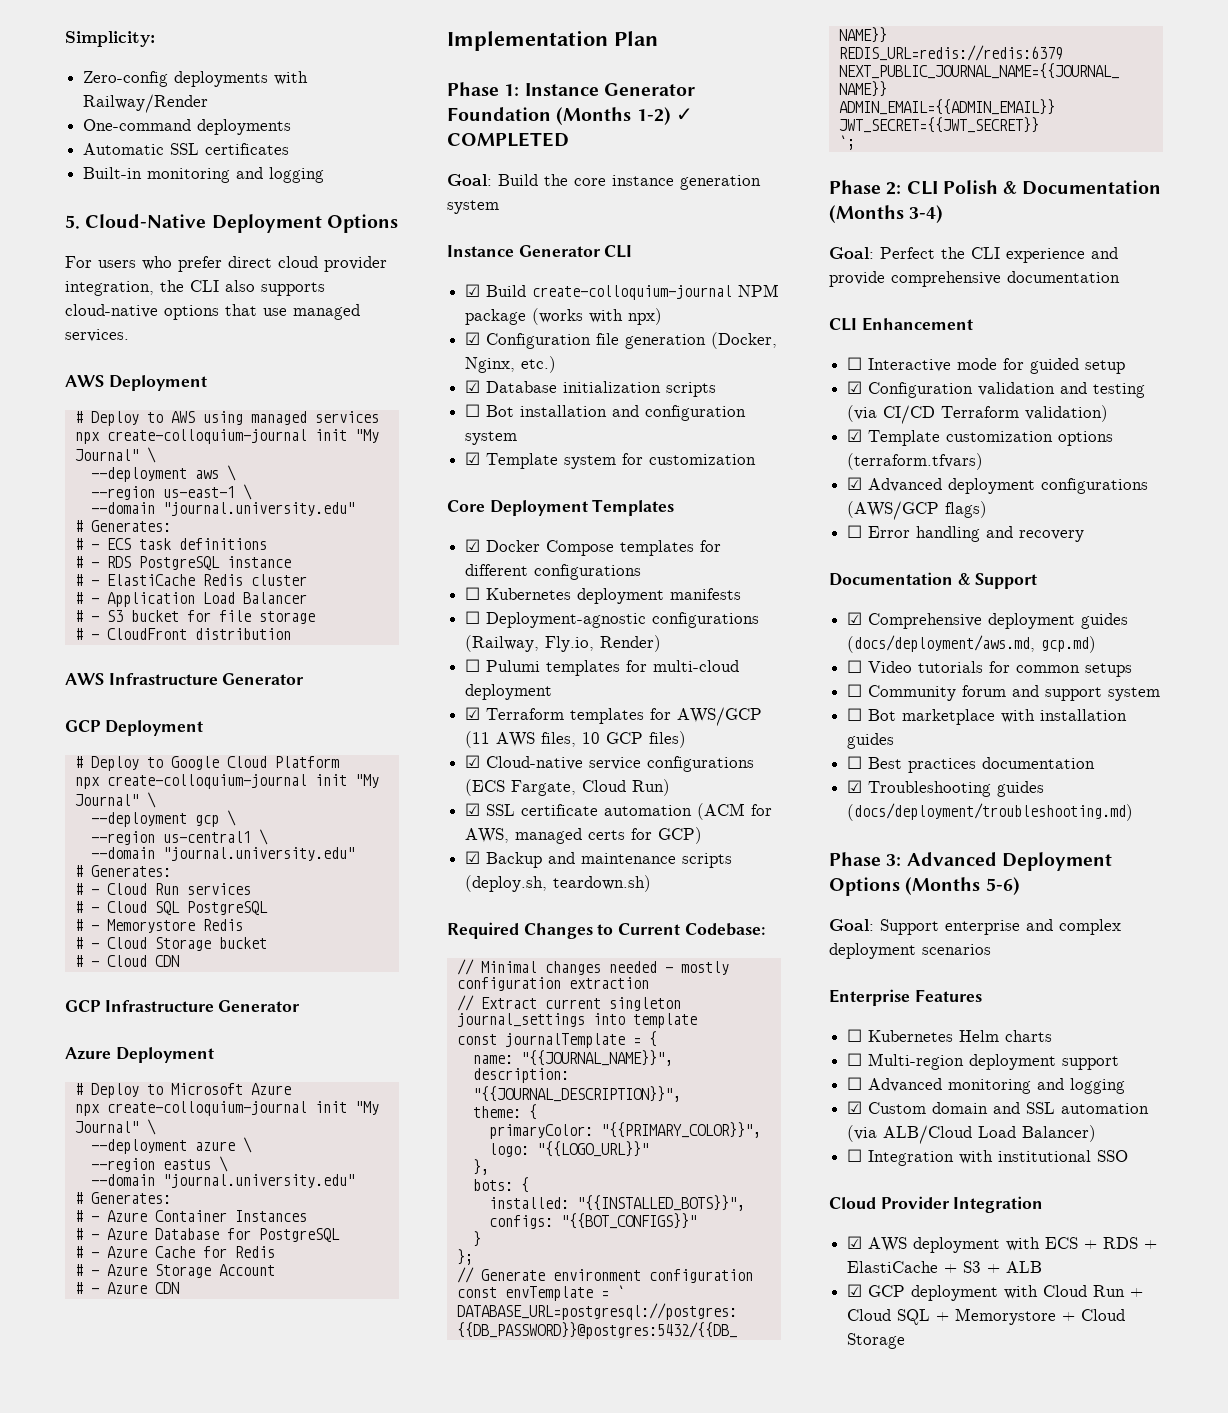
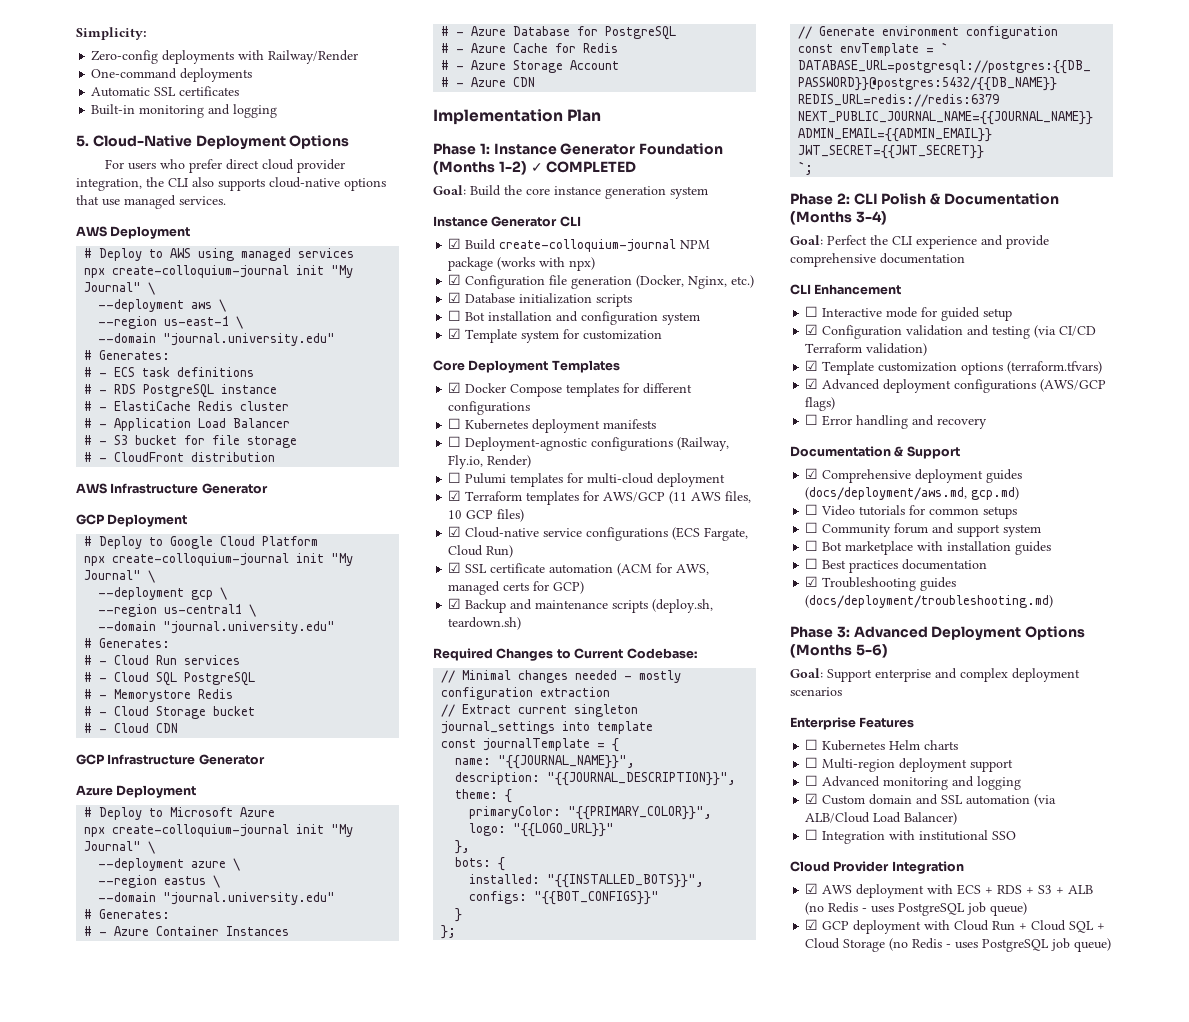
[847,1261,958,1273] ElastiCache + -> (1035, 890) none
(1043, 1267) none -> [805,902,1028,916] (no Redis - uses PostgreSQL job queue)
[955,1308,1126,1325] [847,1333,906,1349] Memorystore + Cloud Storage -> [805,938,1112,952] Cloud Storage (no Redis - uses PostgreSQL job queue)

